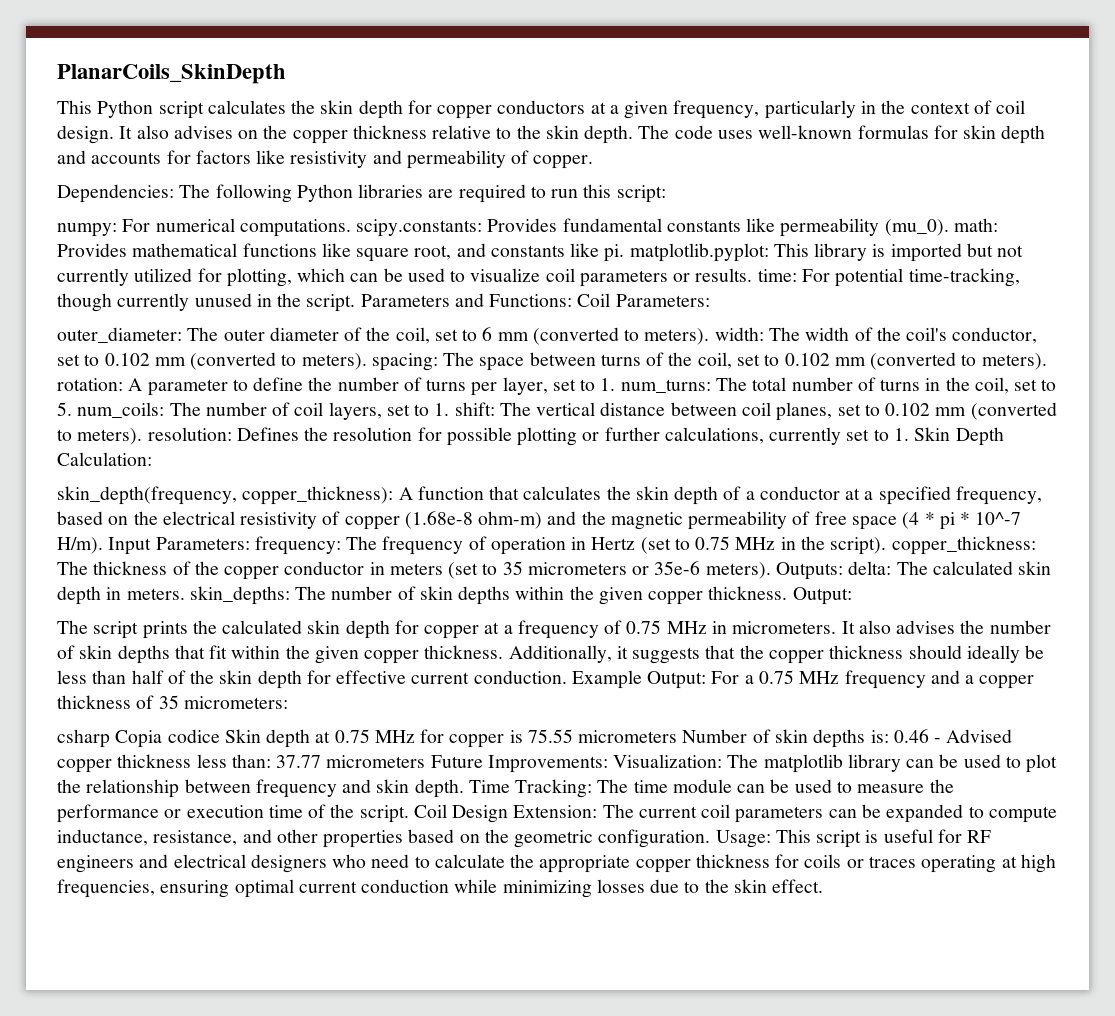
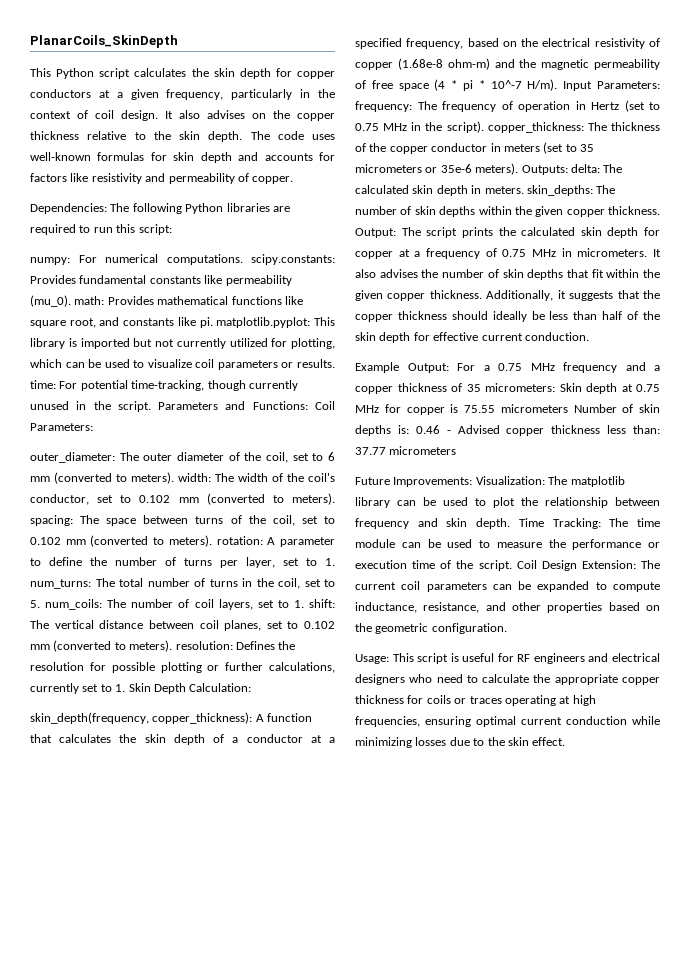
(852, 596) // -> (396, 233) none
(567, 677) none -> (589, 336) //
[57,729,220,748] // csharp Copia codice -> (555, 387) none
(426, 761) none -> (457, 450) //
(711, 838) none -> (507, 628) //

